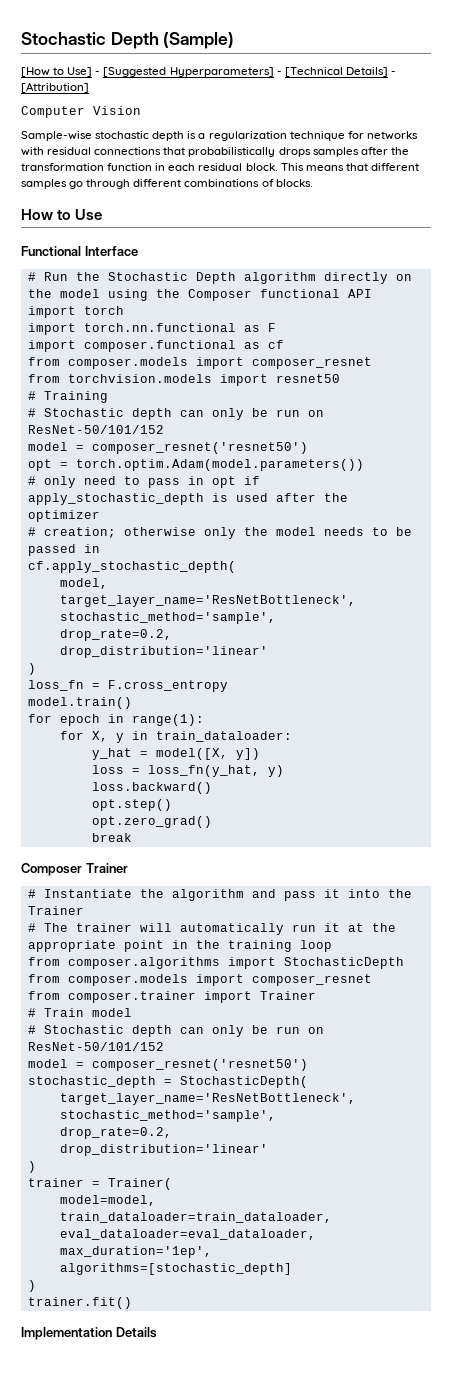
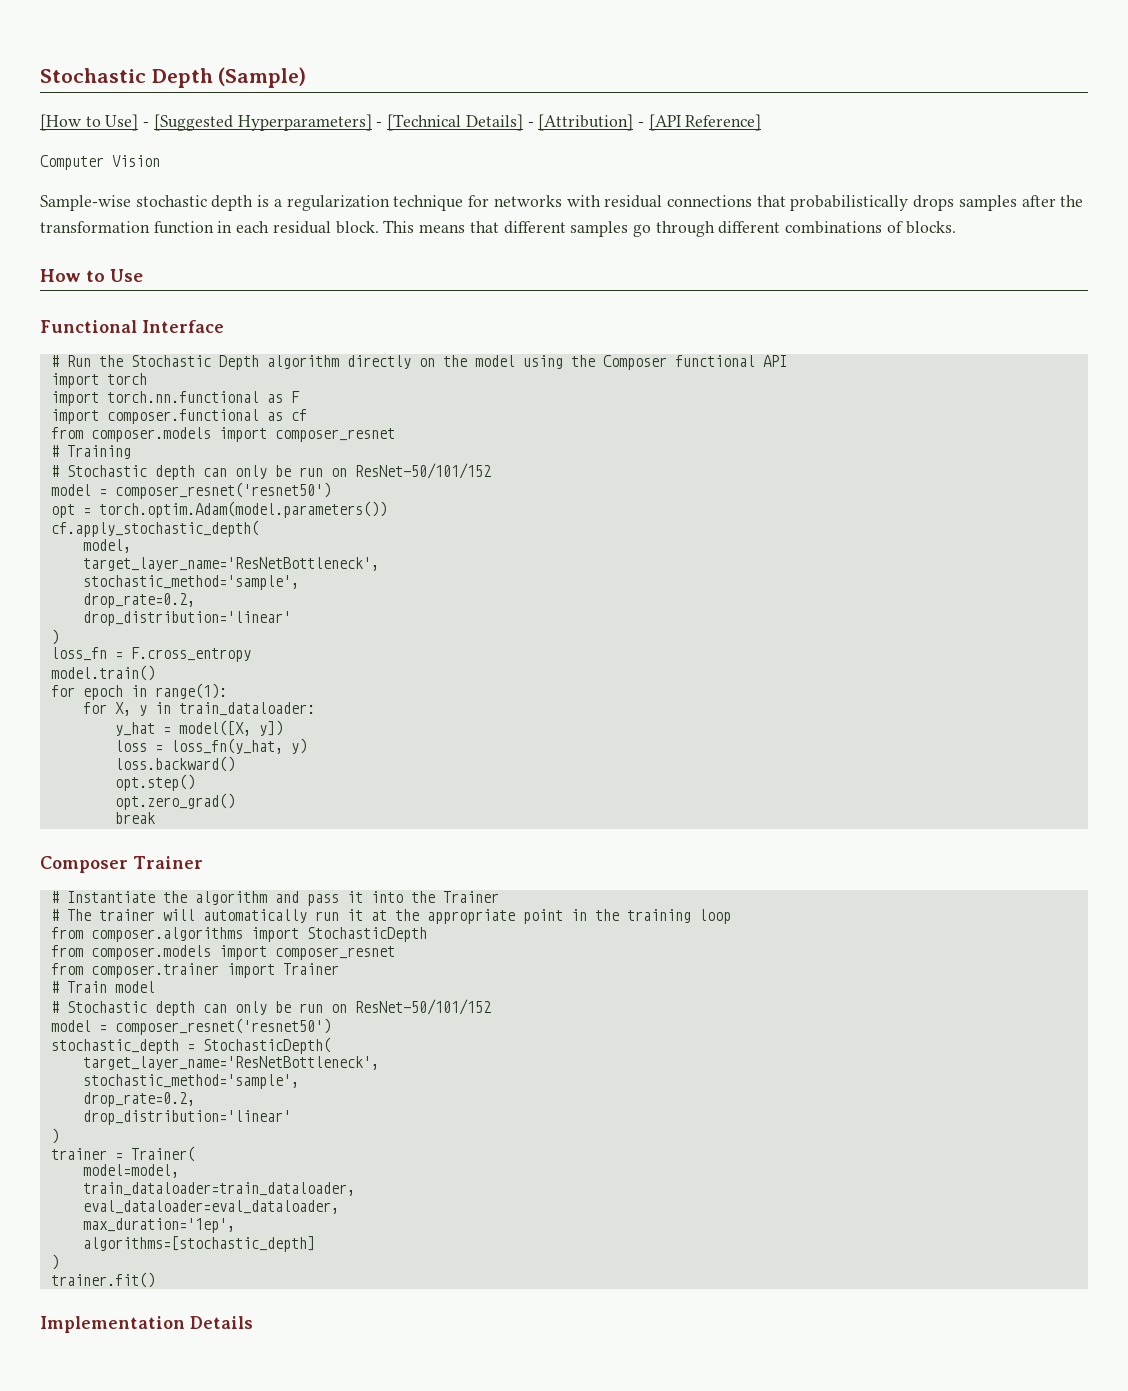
(89, 87) none -> [637,114,762,131] - [API Reference]
[27,374,340,386] // from torchvision.models import resnet50 -> (395, 435) none
[27,476,260,488] [27,493,348,505] [27,510,100,522] [27,527,412,539] [27,544,100,556] // # only need to pass in opt if apply_stochastic_depth is used after the optimizer // # creation; otherwise only the model needs to be passed in -> (387, 509) none

